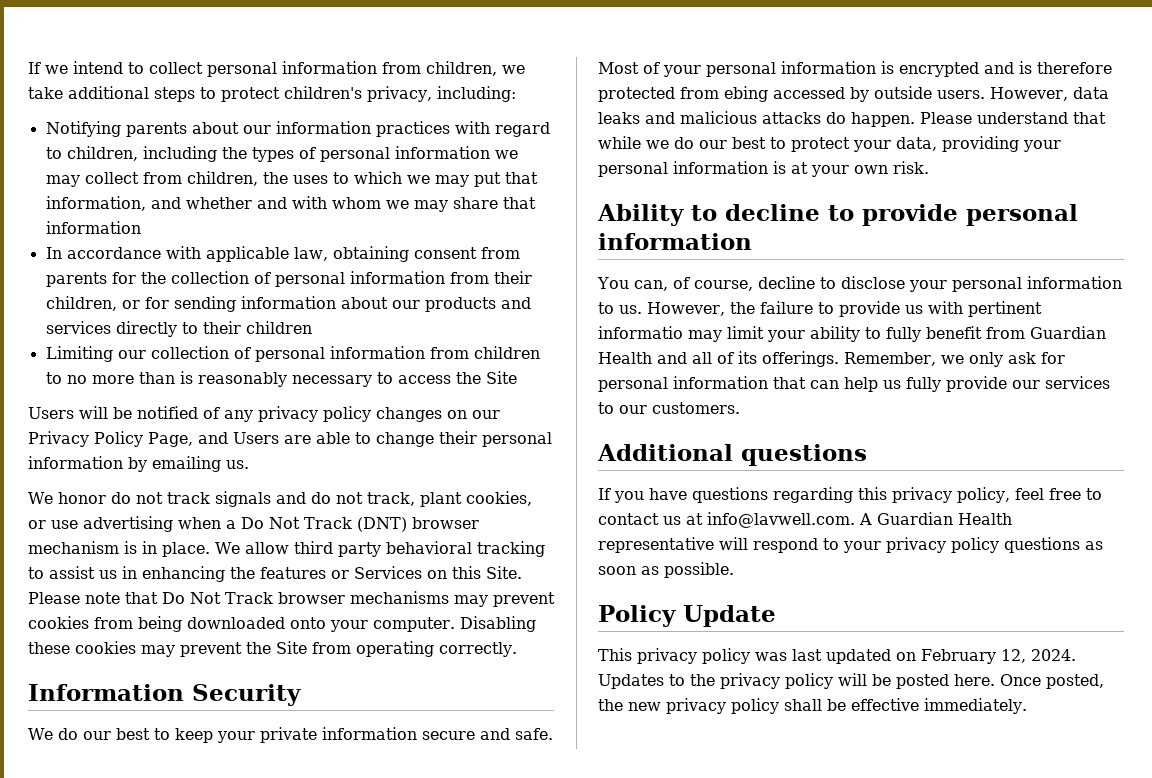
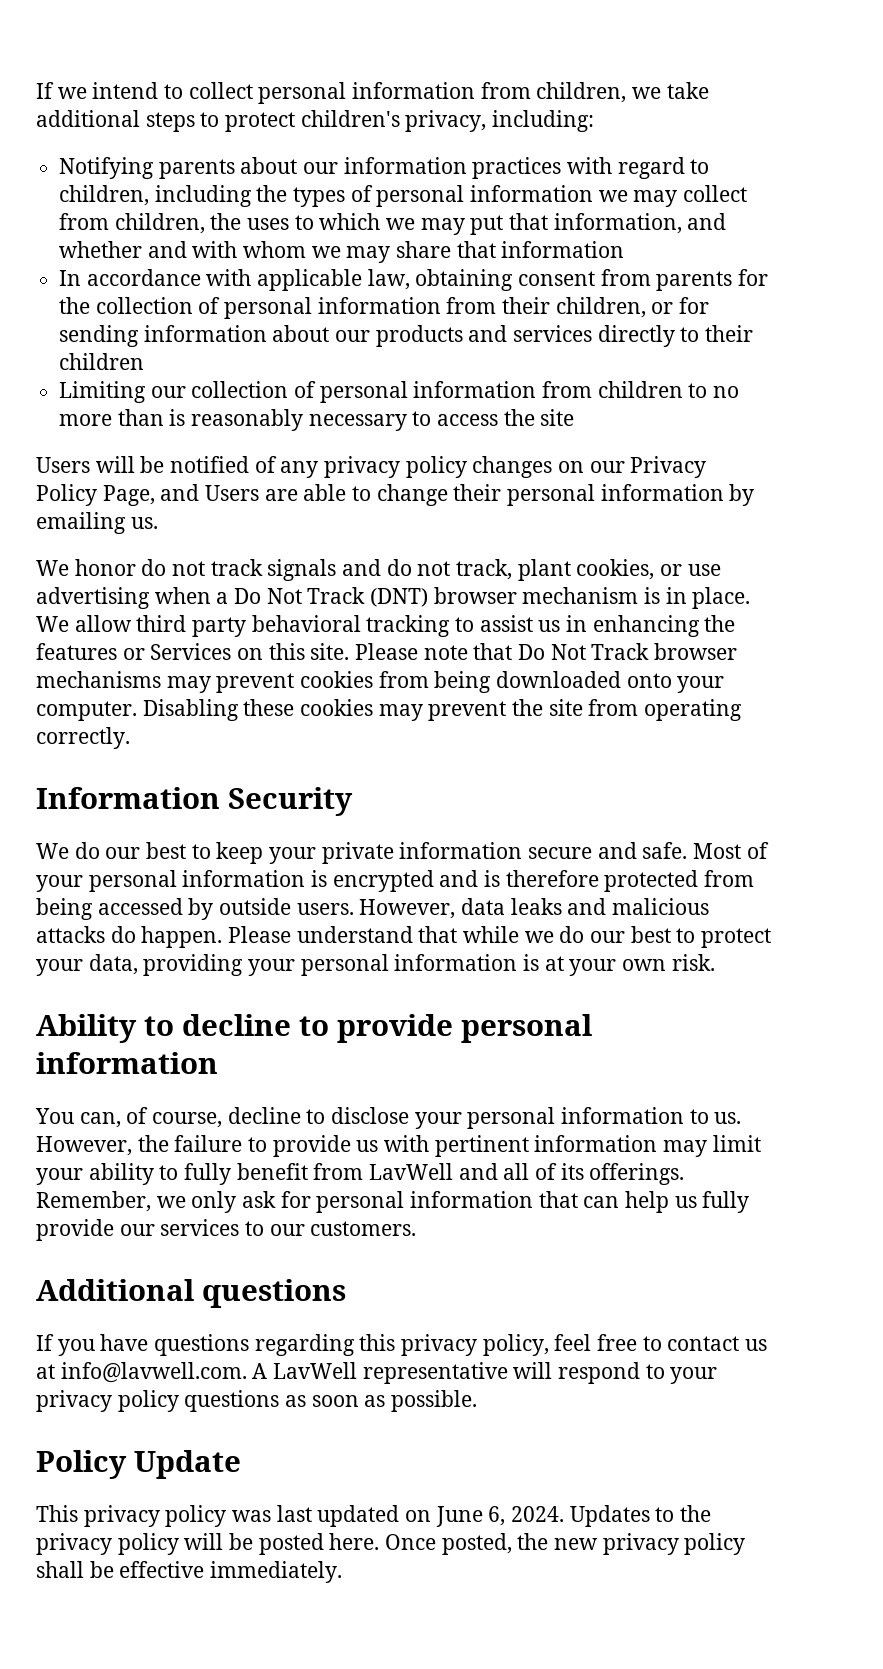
[485,371,517,384] Site -> [540,409,575,426] site
[486,566,522,579] Site. -> [310,643,350,660] site.
[276,641,307,654] Site -> [548,699,583,716] site
[724,86,768,102] ebing -> [36,898,93,920] being
[598,326,683,339] informatio -> [534,1135,658,1152] information
[1030,326,1106,339] [598,352,652,364] Guardian Health -> [369,1163,454,1180] LavWell
[877,512,1012,525] Guardian Health -> [273,1362,358,1379] LavWell
[921,649,1026,664] February 12, -> [435,1506,506,1527] June 6,

